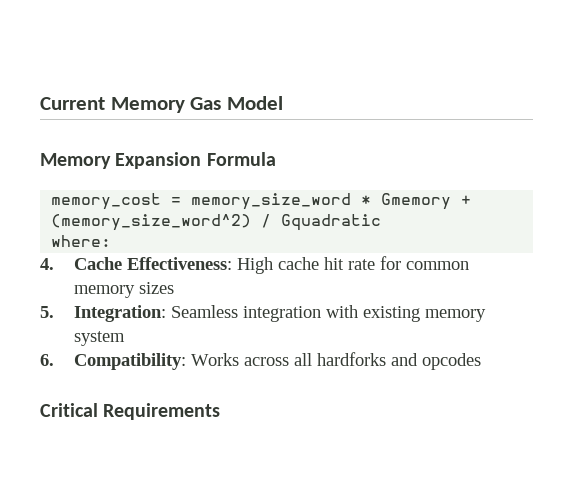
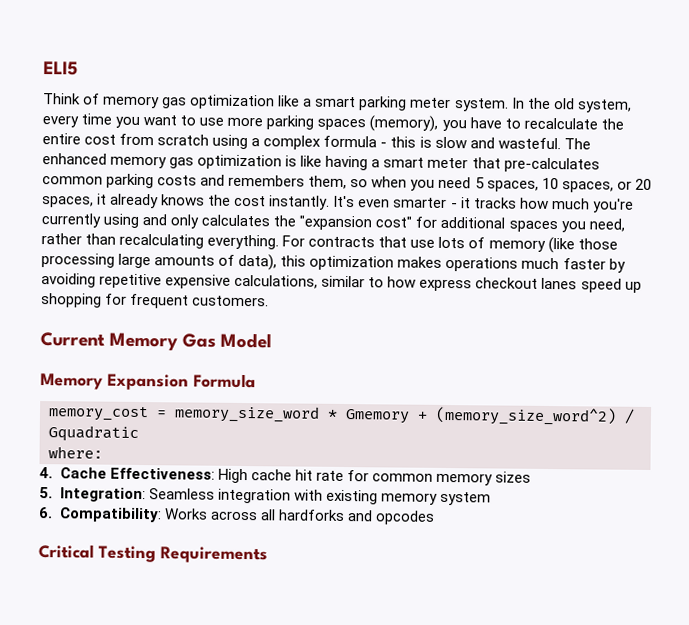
(40, 103) none -> [43,61,78,76] [43,93,632,113] [42,113,624,132] [42,133,591,150] [42,153,600,173] [42,173,652,193] [42,193,634,213] [41,213,625,233] [41,233,618,254] [41,253,626,273] [41,273,642,293] [41,293,270,309] ELI5 // Think of memory gas optimization like a smart parking meter system. In the old system, every time you want to use more parking spaces (memory), you have to recalculate the entire cost from scratch using a complex formula - this is slow and wasteful. The enhanced memory gas optimization is like having a smart meter that pre-calculates common parking costs and remembers them, so when you need 5 spaces, 10 spaces, or 20 spaces, it already knows the cost instantly. It's even smarter - it tracks how much you're currently using and only calculates the "expansion cost" for additional spaces you need, rather than recalculating everything. For contracts that use lots of memory (like those processing large amounts of data), this optimization makes operations much faster by avoiding repetitive expensive calculations, similar to how express checkout lanes speed up shopping for frequent customers. //
(98, 410) none -> [98,545,156,563] Testing

